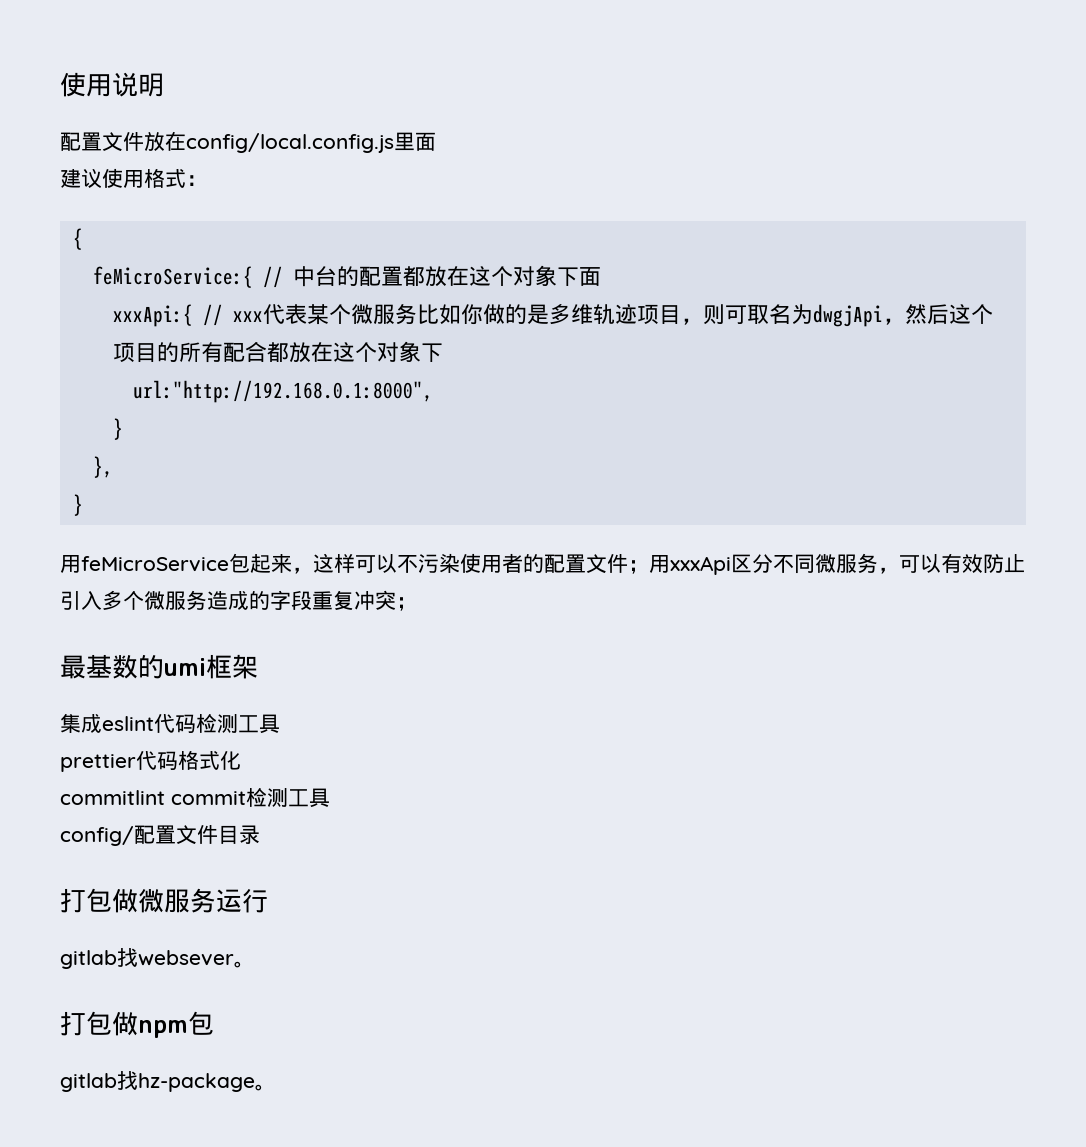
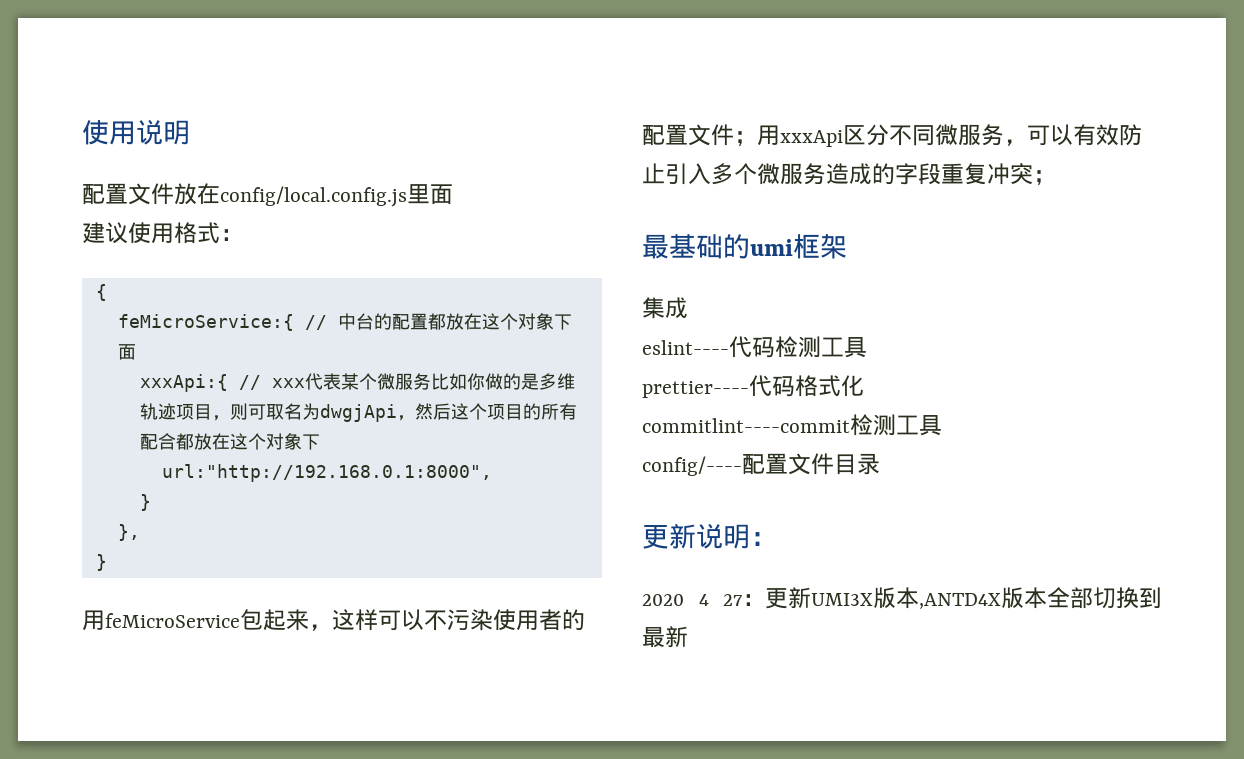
[112,654,138,679] 数 -> [696,234,723,259] 础
[102,716,154,731] eslint -> [642,340,729,355] // eslint----
[60,754,136,772] prettier -> [642,381,749,398] prettier----
[60,788,330,808] [60,826,134,846] commitlint commit检测工具 // config/ -> [642,414,942,436] [642,456,742,476] commitlint----commit检测工具 // config/----
[60,888,268,913] [60,948,255,969] [60,1011,214,1038] [60,1071,276,1092] 打包做微服务运行 // gitlab找websever。 // 打包做npm包 // gitlab找hz-package。 -> [642,523,777,549] [642,587,1162,609] [642,626,688,648] 更新说明： // 2020 4 27：更新UMI3X版本,ANTD4X版本全部切换到最新

